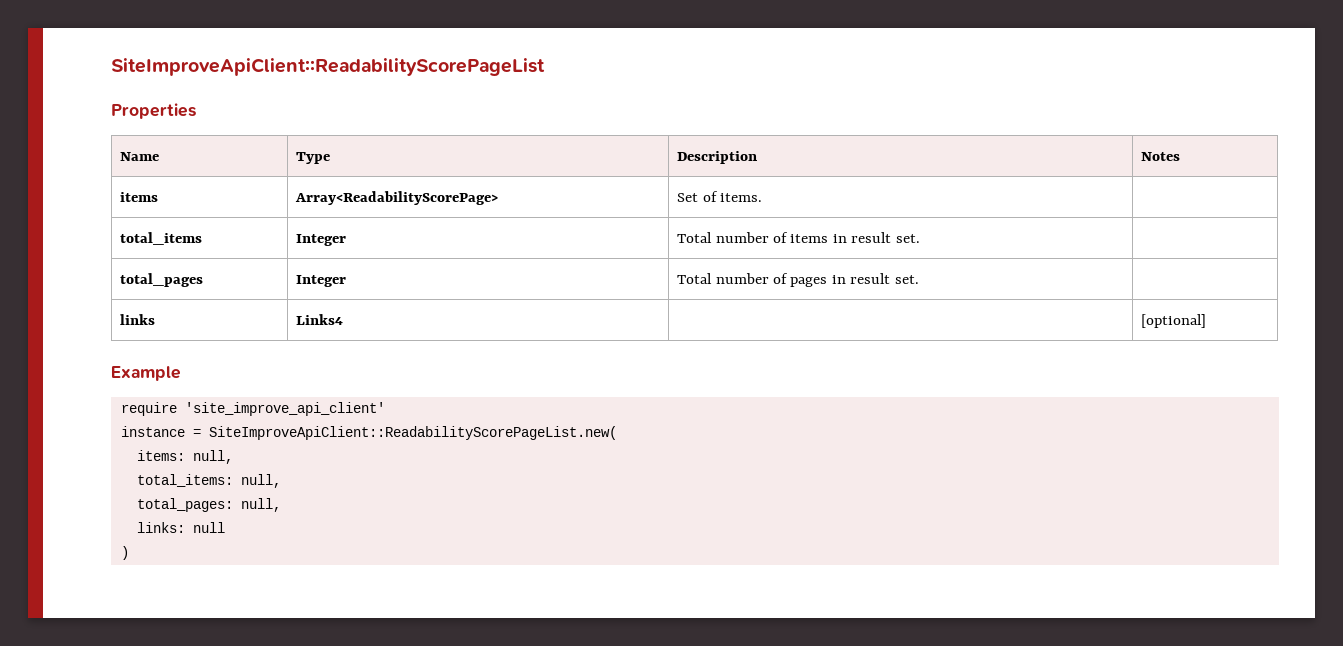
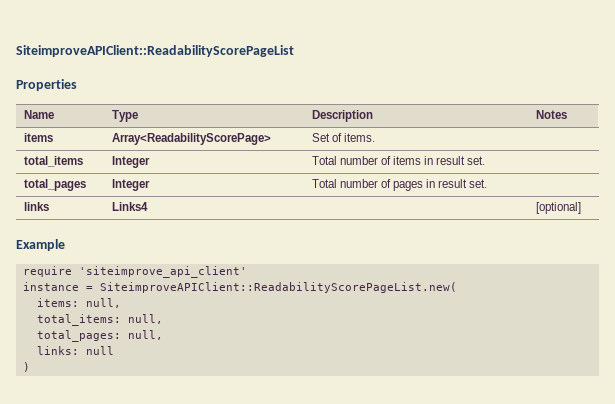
[111,58,545,76] SiteImproveApiClient::ReadabilityScorePageList -> [16,45,294,57] SiteimproveAPIClient::ReadabilityScorePageList
[184,402,385,416] 'site_improve_api_client' -> [78,266,247,278] 'siteimprove_api_client'
[208,426,617,440] SiteImproveApiClient::ReadabilityScorePageList.new( -> [99,282,457,293] SiteimproveAPIClient::ReadabilityScorePageList.new(

